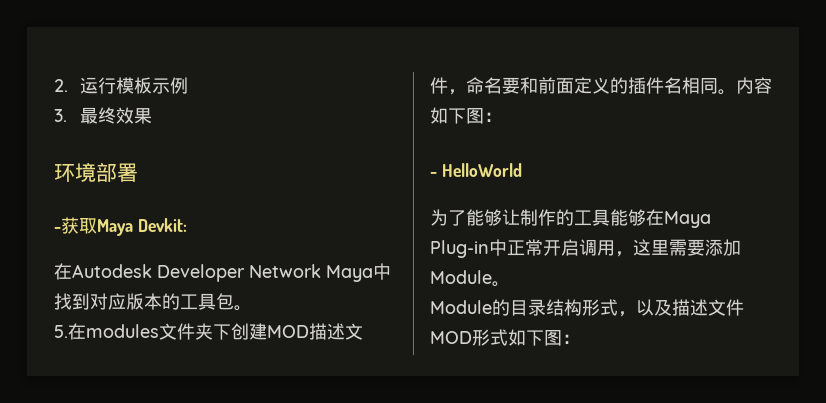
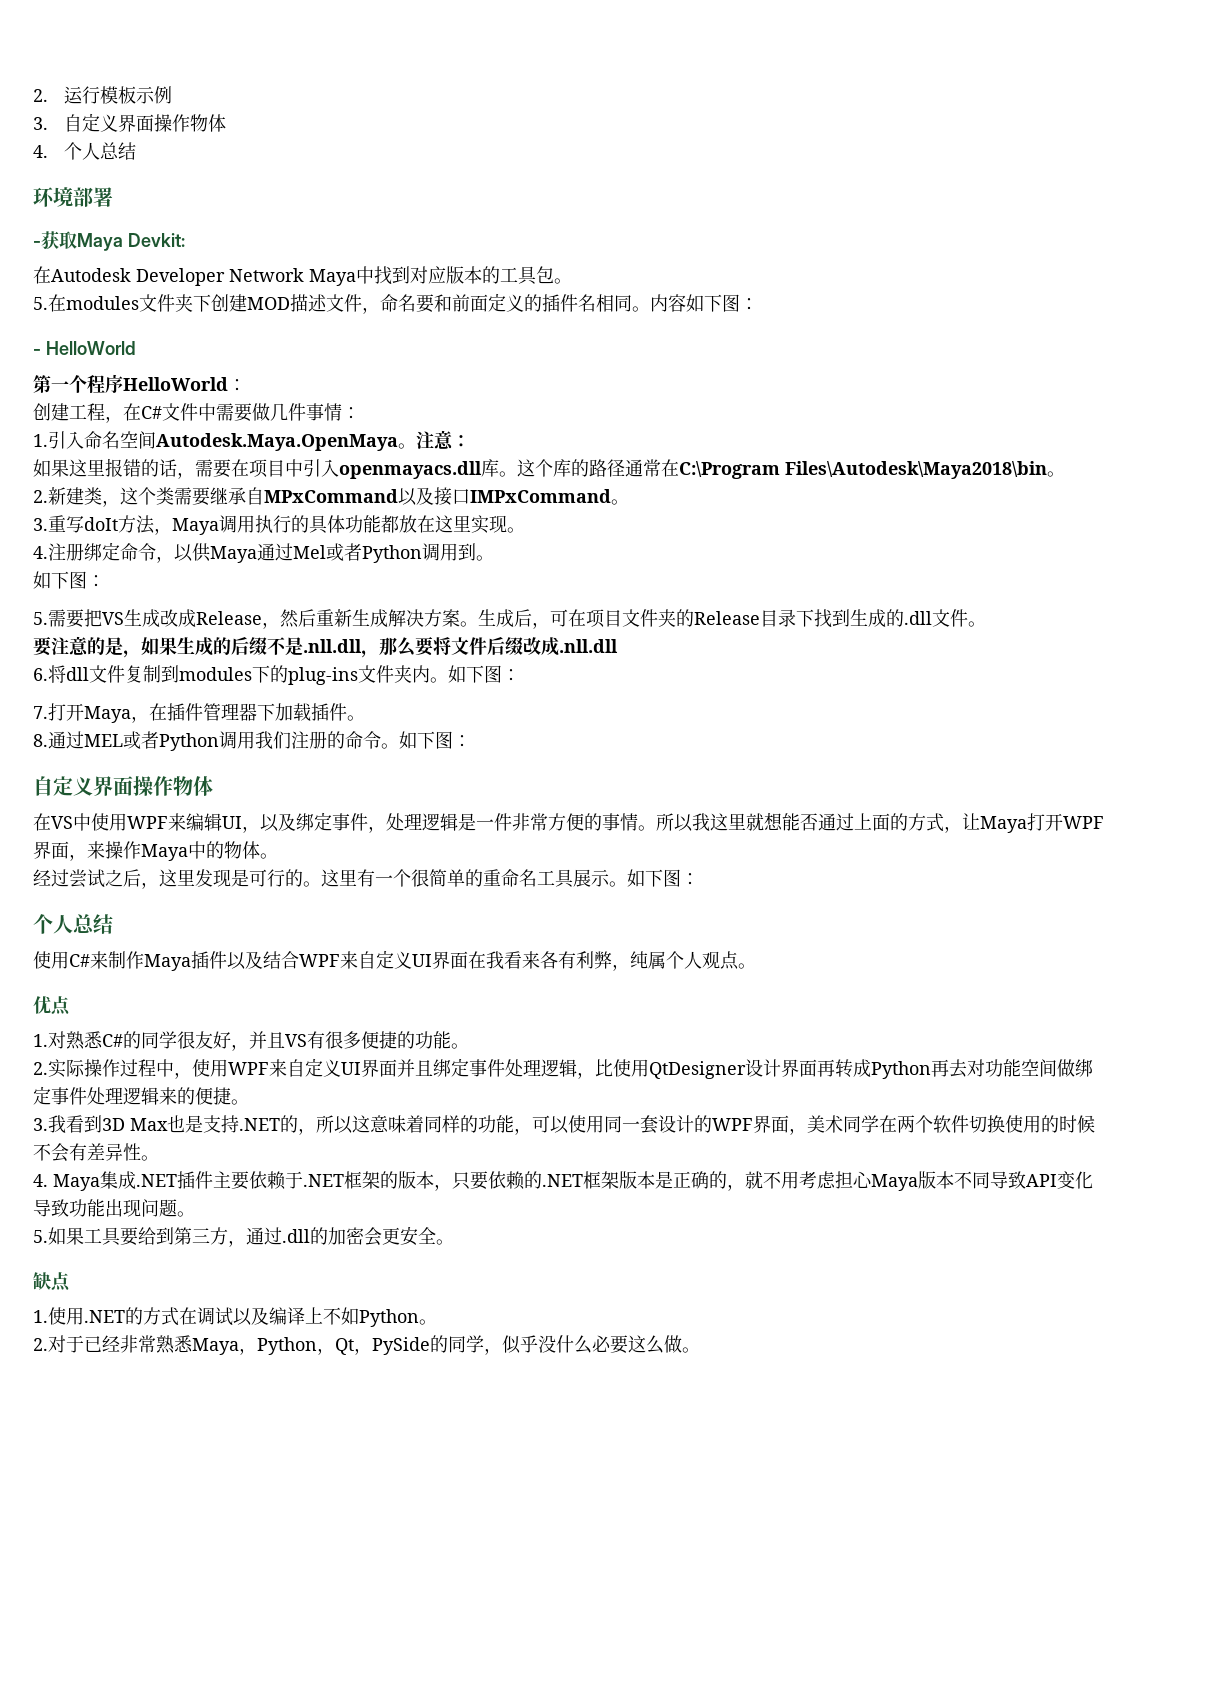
[80,107,153,124] 最终效果 -> [63,113,226,132] [33,142,136,160] 自定义界面操作物体 // 4.个人总结
[430,209,711,228] [430,239,741,258] [430,270,510,287] [430,299,744,317] [430,329,580,346] 为了能够让制作的工具能够在Maya Plug-in中正常开启调用，这里需要添加Module。 // Module的目录结构形式，以及描述文件MOD形式如下图： -> [33,374,246,394] [33,403,360,423] [33,430,470,451] [33,458,1065,479] [33,487,629,507] [33,515,525,535] [33,542,494,563] [33,571,105,589] [33,609,986,629] [33,636,618,658] [33,665,520,685] [33,703,365,723] [33,731,471,751] [33,776,213,796] [33,812,1104,833] [33,841,278,861] [33,869,699,889] [33,914,113,934] [33,950,756,971] [33,996,71,1016] [33,1031,469,1051] [33,1058,1093,1079] [33,1086,249,1105] [33,1115,1095,1135] [33,1143,159,1162] [33,1171,1093,1191] [33,1199,195,1217] [33,1226,454,1247] [33,1272,71,1292] [33,1307,437,1327] [33,1335,700,1355] 第一个程序HelloWorld： // 创建工程，在C#文件中需要做几件事情： // 1.引入命名空间Autodesk.Maya.OpenMaya。注意： // 如果这里报错的话，需要在项目中引入openmayacs.dll库。这个库的路径通常在C:\Program Files\Autodesk\Maya2018\bin。 // 2.新建类，这个类需要继承自MPxCommand以及接口IMPxCommand。 // 3.重写doIt方法，Maya调用执行的具体功能都放在这里实现。 // 4.注册绑定命令，以供Maya通过Mel或者Python调用到。 // 如下图： // 5.需要把VS生成改成Release，然后重新生成解决方案。生成后，可在项目文件夹的Release目录下找到生成的.dll文件。 // 要注意的是，如果生成的后缀不是.nll.dll，那么要将文件后缀改成.nll.dll // 6.将dll文件复制到modules下的plug-ins文件夹内。如下图： // 7.打开Maya，在插件管理器下加载插件。 // 8.通过MEL或者Python调用我们注册的命令。如下图： // 自定义界面操作物体 // 在VS中使用WPF来编辑UI，以及绑定事件，处理逻辑是一件非常方便的事情。所以我这里就想能否通过上面的方式，让Maya打开WPF界面，来操作Maya中的物体。 // 经过尝试之后，这里发现是可行的。这里有一个很简单的重命名工具展示。如下图： // 个人总结 // 使用C#来制作Maya插件以及结合WPF来自定义UI界面在我看来各有利弊，纯属个人观点。 // 优点 // 1.对熟悉C#的同学很友好，并且VS有很多便捷的功能。 // 2.实际操作过程中，使用WPF来自定义UI界面并且绑定事件处理逻辑，比使用QtDesigner设计界面再转成Python再去对功能空间做绑定事件处理逻辑来的便捷。 // 3.我看到3D Max也是支持.NET的，所以这意味着同样的功能，可以使用同一套设计的WPF界面，美术同学在两个软件切换使用的时候不会有差异性。 // 4. Maya集成.NET插件主要依赖于.NET框架的版本，只要依赖的.NET框架版本是正确的，就不用考虑担心Maya版本不同导致API变化导致功能出现问题。 // 5.如果工具要给到第三方，通过.dll的加密会更安全。 // 缺点 // 1.使用.NET的方式在调试以及编译上不如Python。 // 2.对于已经非常熟悉Maya，Python，Qt，PySide的同学，似乎没什么必要这么做。

